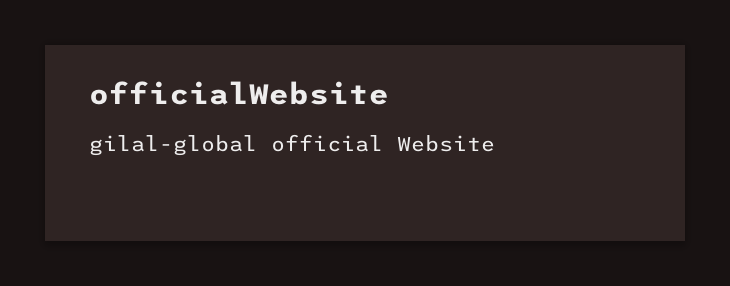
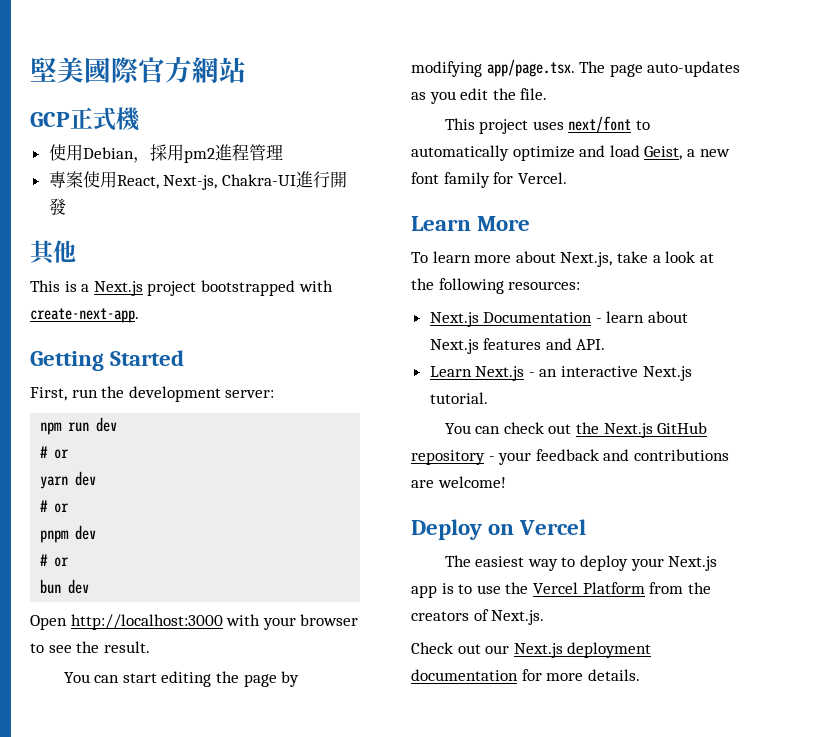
[89,81,389,105] [89,134,495,156] officialWebsite // gilal-global official Website -> [30,56,246,83] [30,107,141,131] [48,144,283,163] [48,171,347,190] [48,198,66,215] [30,240,76,265] [30,280,333,296] [30,308,139,323] [30,350,185,371] [30,386,275,402] [40,417,118,435] [40,446,70,459] [40,471,97,489] [40,500,70,513] [40,525,97,543] [40,554,70,567] [40,579,90,594] [30,614,359,630] [30,641,150,653] [63,671,300,687] [411,59,741,77] [411,88,548,104] [444,116,650,134] [411,145,730,161] [411,172,567,188] [411,216,531,231] [411,251,714,267] [411,278,581,294] [429,311,689,327] [429,338,606,354] [429,366,692,381] [429,392,488,404] [444,422,708,438] [411,449,729,465] [411,476,506,488] [411,519,587,540] [444,555,718,571] [411,582,711,598] [411,609,545,625] [411,642,652,658] [411,669,640,681] 堅美國際官方網站 // GCP正式機 // 使用Debian，採用pm2進程管理 // 專案使用React, Next-js, Chakra-UI進行開發 // 其他 // This is a Next.js project bootstrapped with create-next-app. // Getting Started // First, run the development server: // npm run dev // # or // yarn dev // # or // pnpm dev // # or // bun dev // Open http://localhost:3000 with your browser to see the result. // You can start editing the page by modifying app/page.tsx. The page auto-updates as you edit the file. // This project uses next/font to automatically optimize and load Geist, a new font family for Vercel. // Learn More // To learn more about Next.js, take a look at the following resources: // Next.js Documentation - learn about Next.js features and API. // Learn Next.js - an interactive Next.js tutorial. // You can check out the Next.js GitHub repository - your feedback and contributions are welcome! // Deploy on Vercel // The easiest way to deploy your Next.js app is to use the Vercel Platform from the creators of Next.js. // Check out our Next.js deployment documentation for more details.

